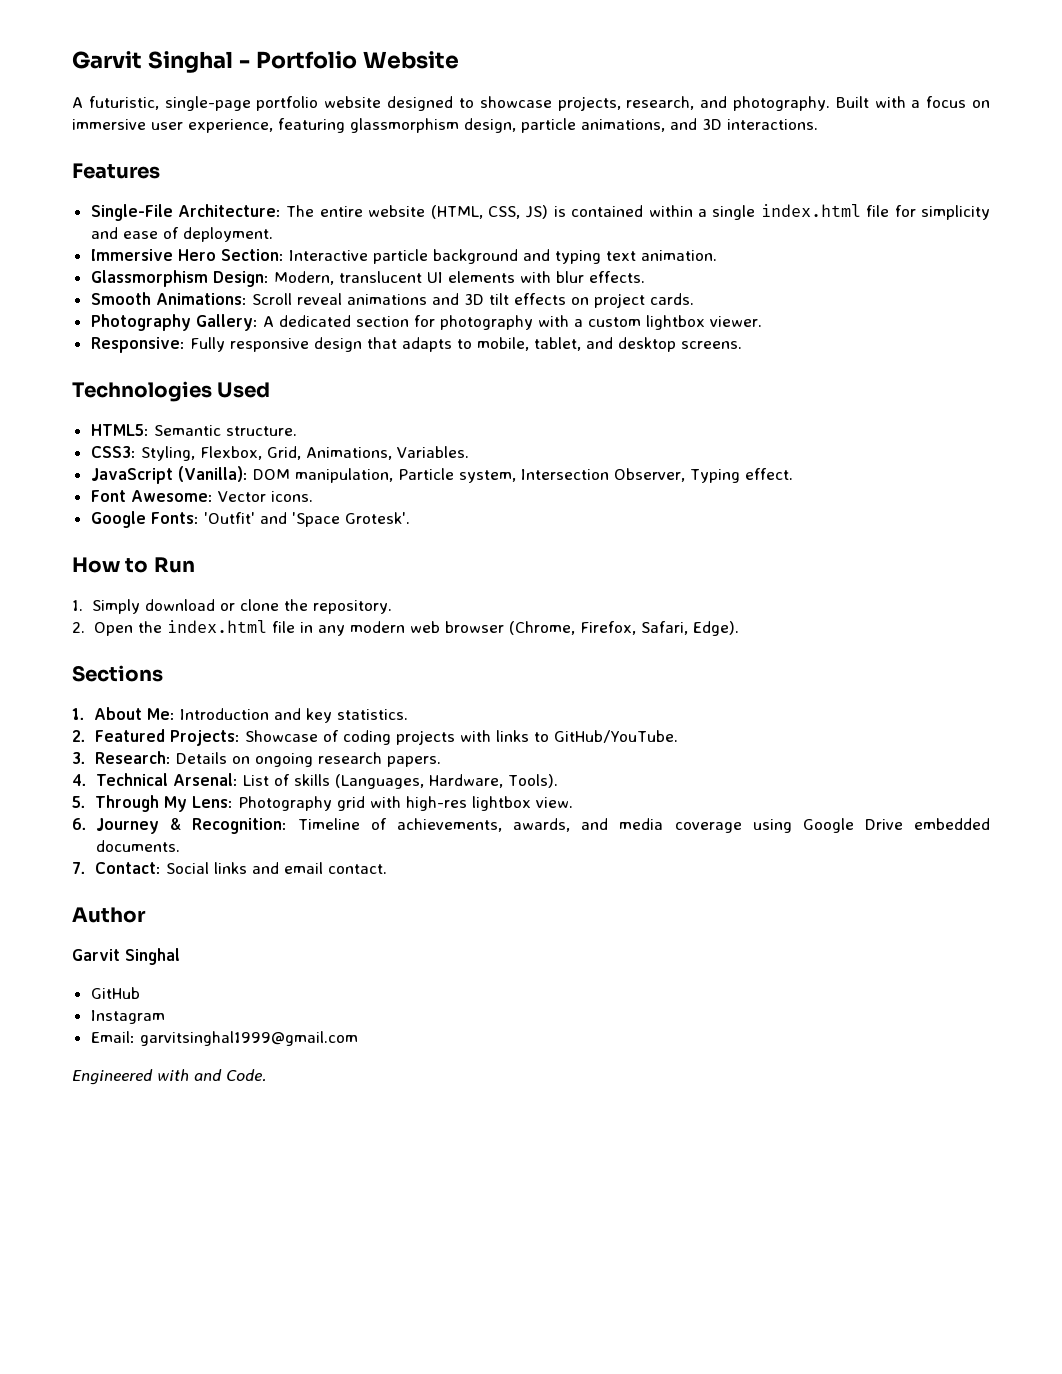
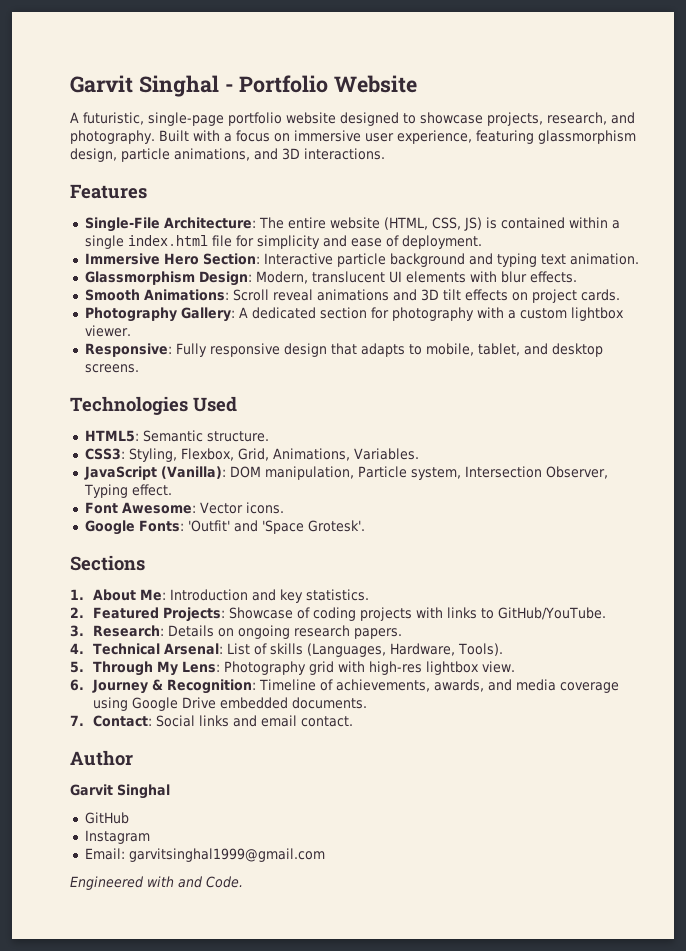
[72,557,195,573] [72,599,392,614] [72,620,739,636] // How to Run // 1. Simply download or clone the repository. // 2. Open the index.html file in any modern web browser (Chrome, Firefox, Safari, Edge). -> (365, 526) none

